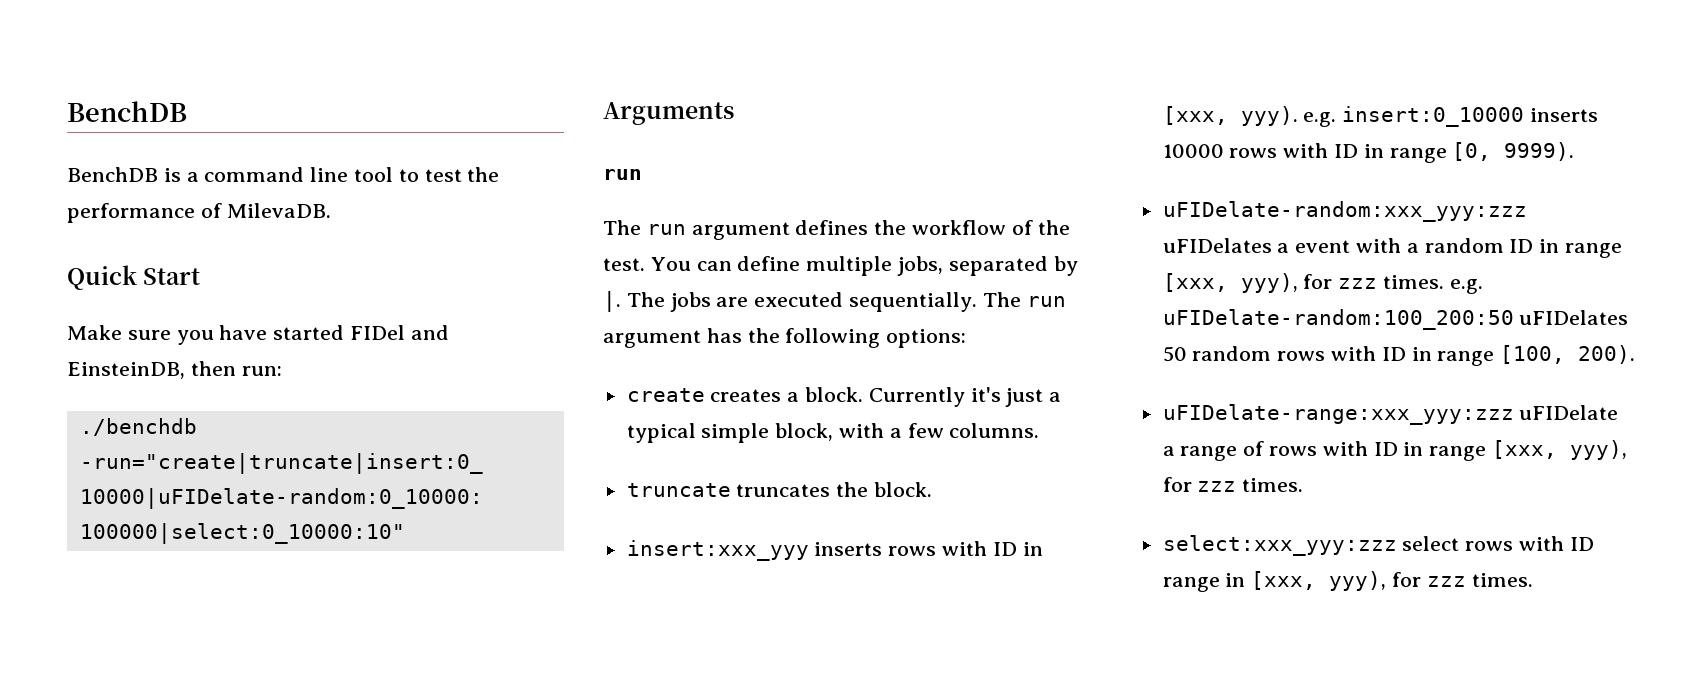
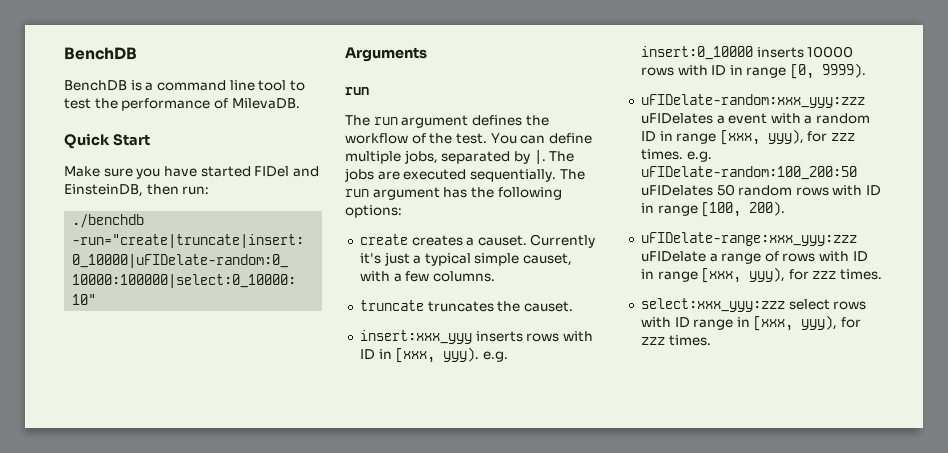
[805,387,864,402] block. -> [477,235,527,246] causet.
[775,423,834,441] block, -> [523,253,573,266] causet,
[874,482,933,497] block. -> [523,301,573,312] causet.

